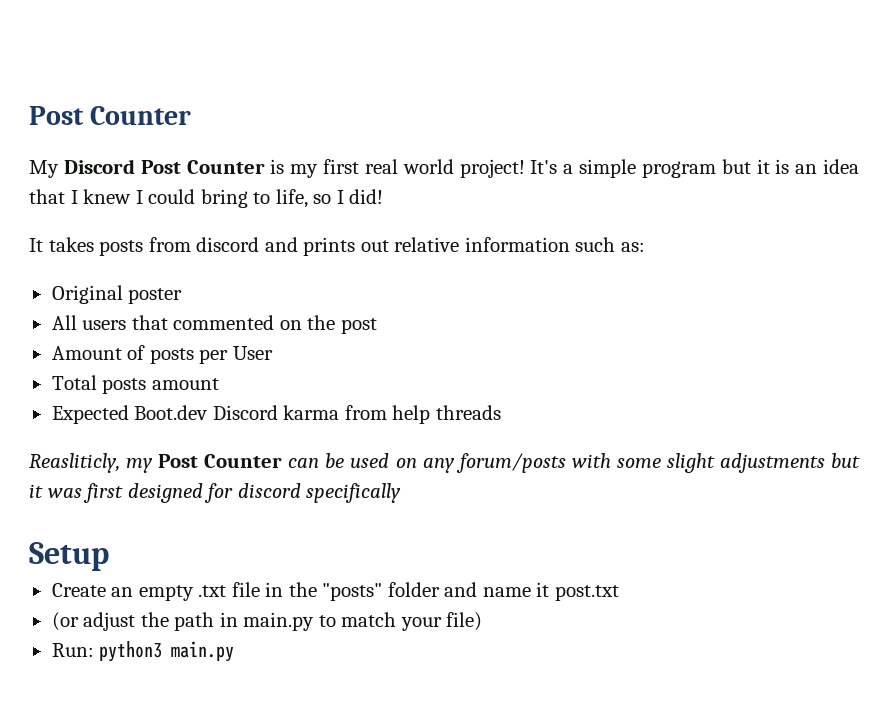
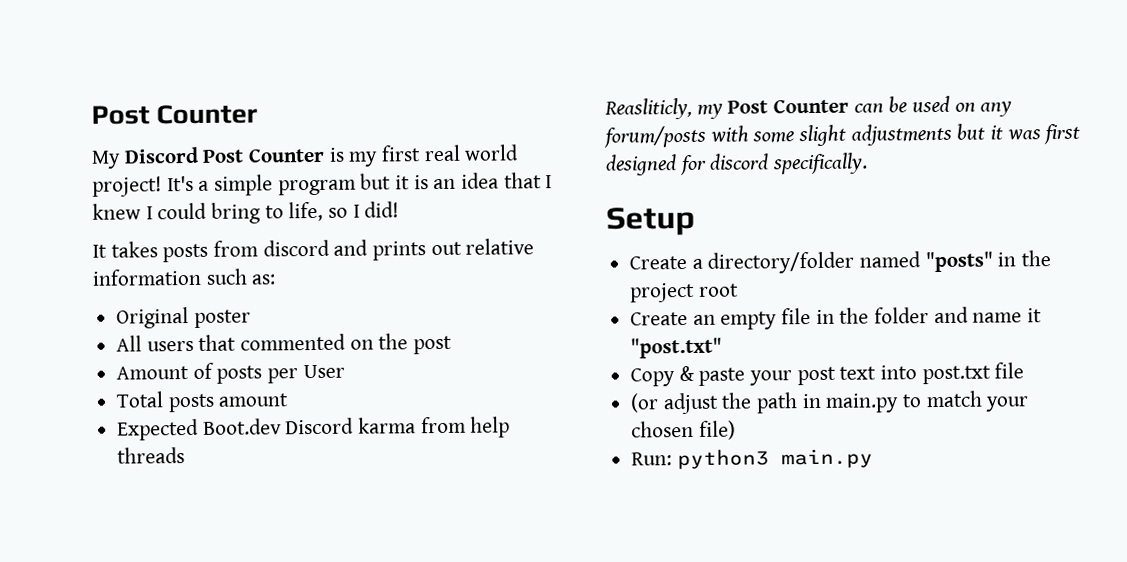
[306,483,402,503] specifically -> [772,152,869,175] specifically.
(109, 556) none -> [629,250,1052,274] [630,282,739,303] // Create a directory/folder named "posts" in the project root
[198,585,227,597] .txt -> (778, 320) none
[322,583,383,601] "posts" -> (870, 315) none
(550, 589) none -> [630,337,723,359] [630,365,918,387] "post.txt" // Copy & paste your post text into
(619, 593) none -> [994,362,1025,379] file
(442, 624) none -> [631,420,695,438] chosen

